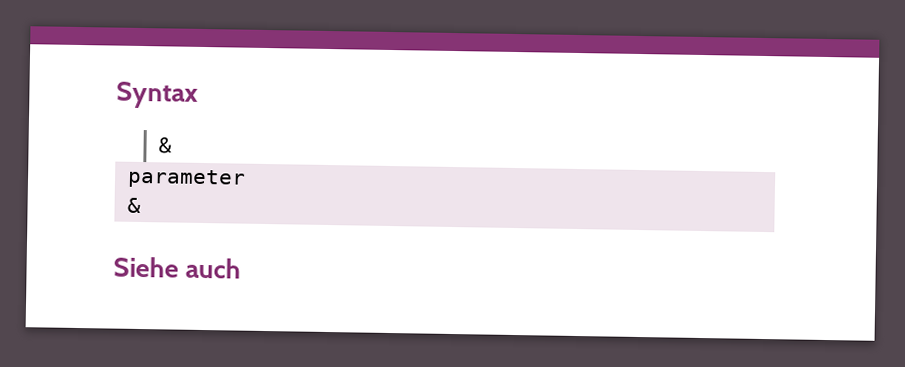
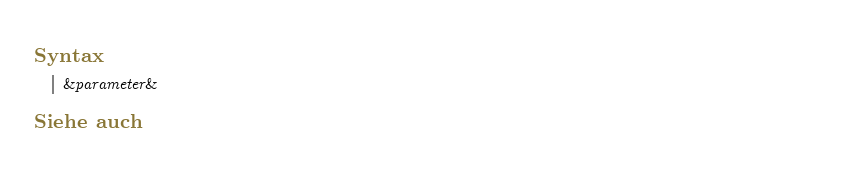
[157,137,172,154] [126,168,246,189] [126,197,141,213] & // parameter // & -> [63,78,158,92] &parameter&

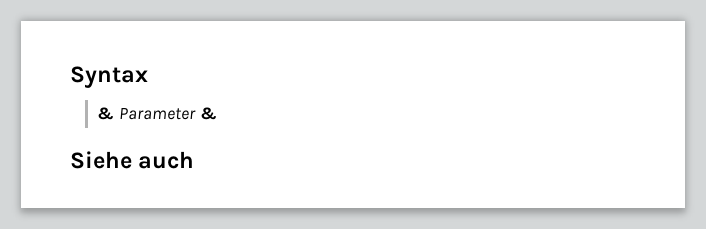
[63,78,158,92] &parameter& -> [97,107,217,120] & Parameter &

